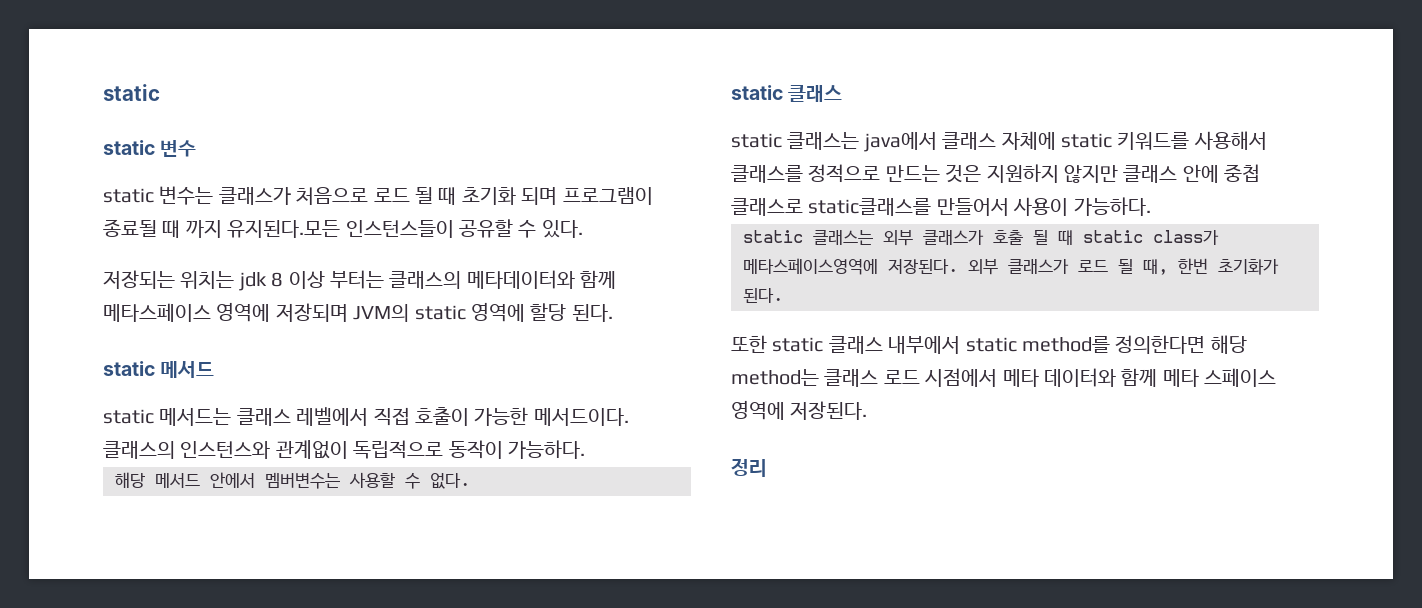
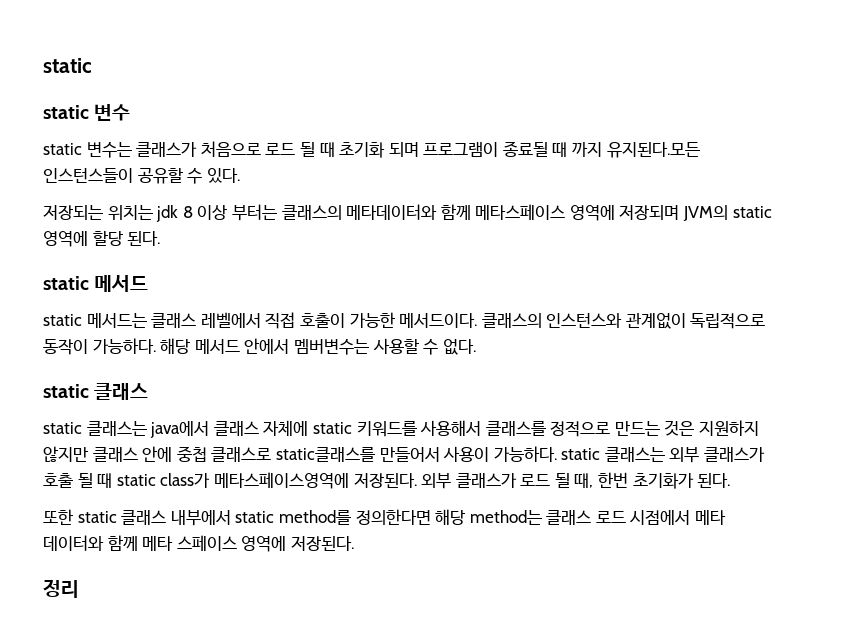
(585, 449) // -> (156, 346) none
(1151, 206) // -> (557, 454) none

